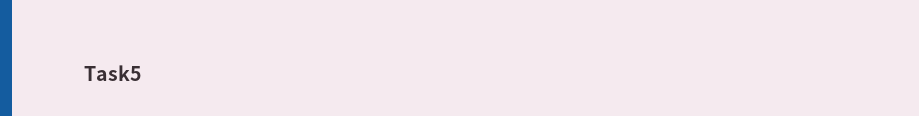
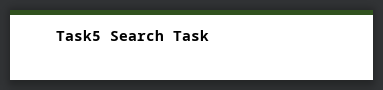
(142, 73) none -> [110,30,209,41] Search Task

